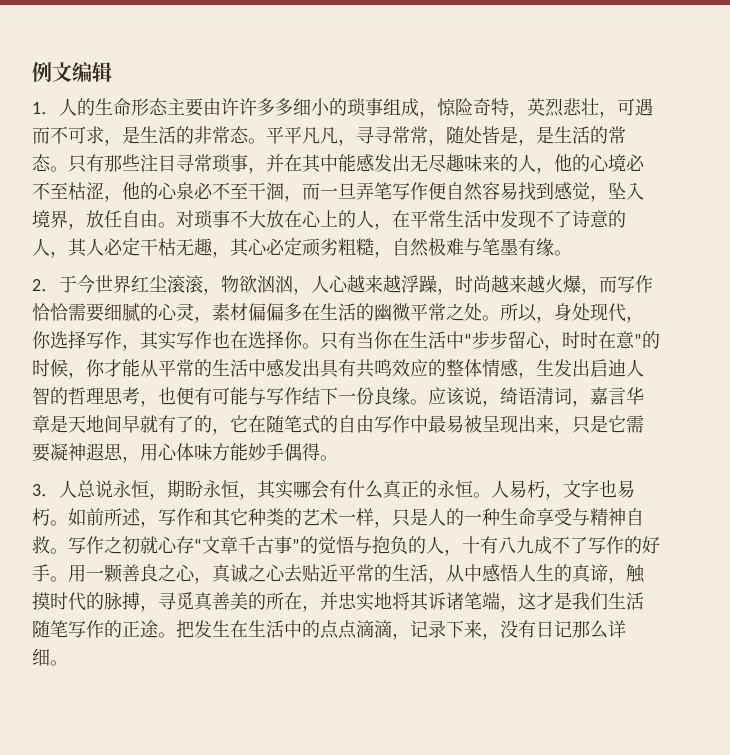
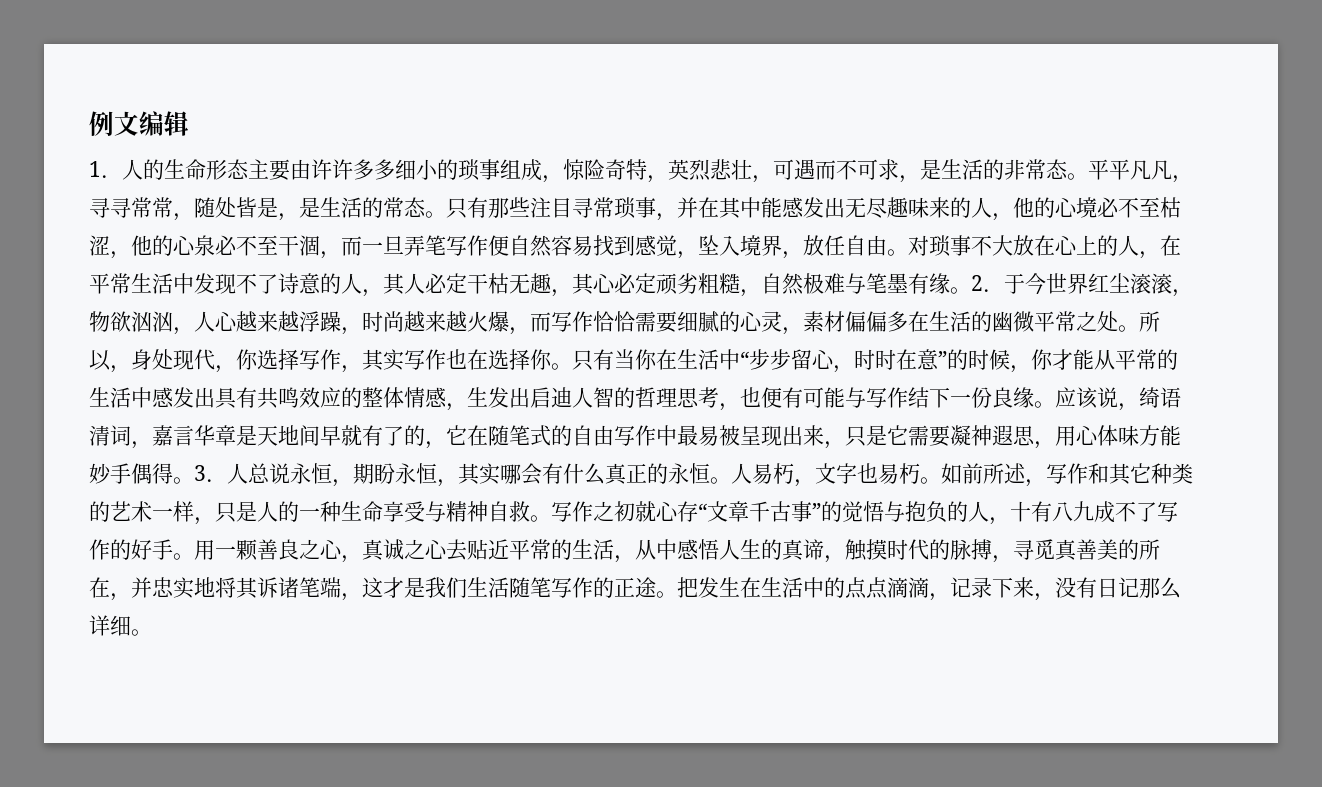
(572, 253) // -> (971, 290) none
(338, 458) // -> (194, 480) none

